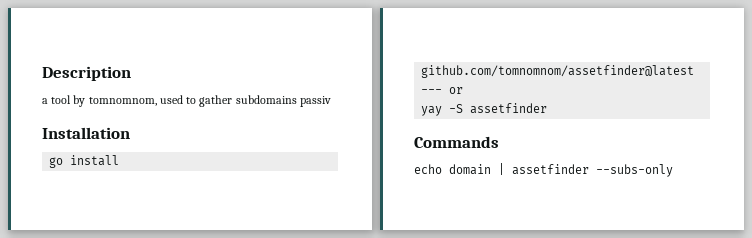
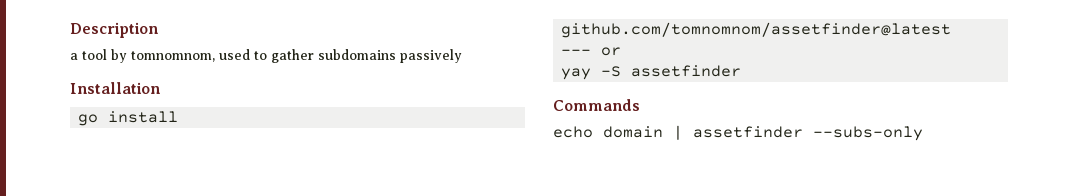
[299,96,331,107] passiv -> [400,49,462,63] passively

